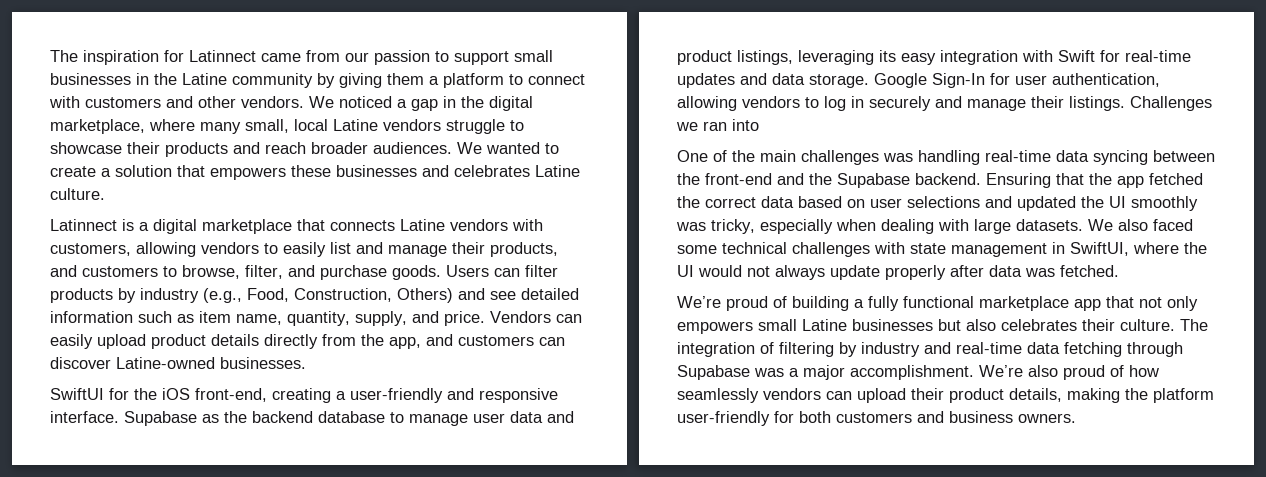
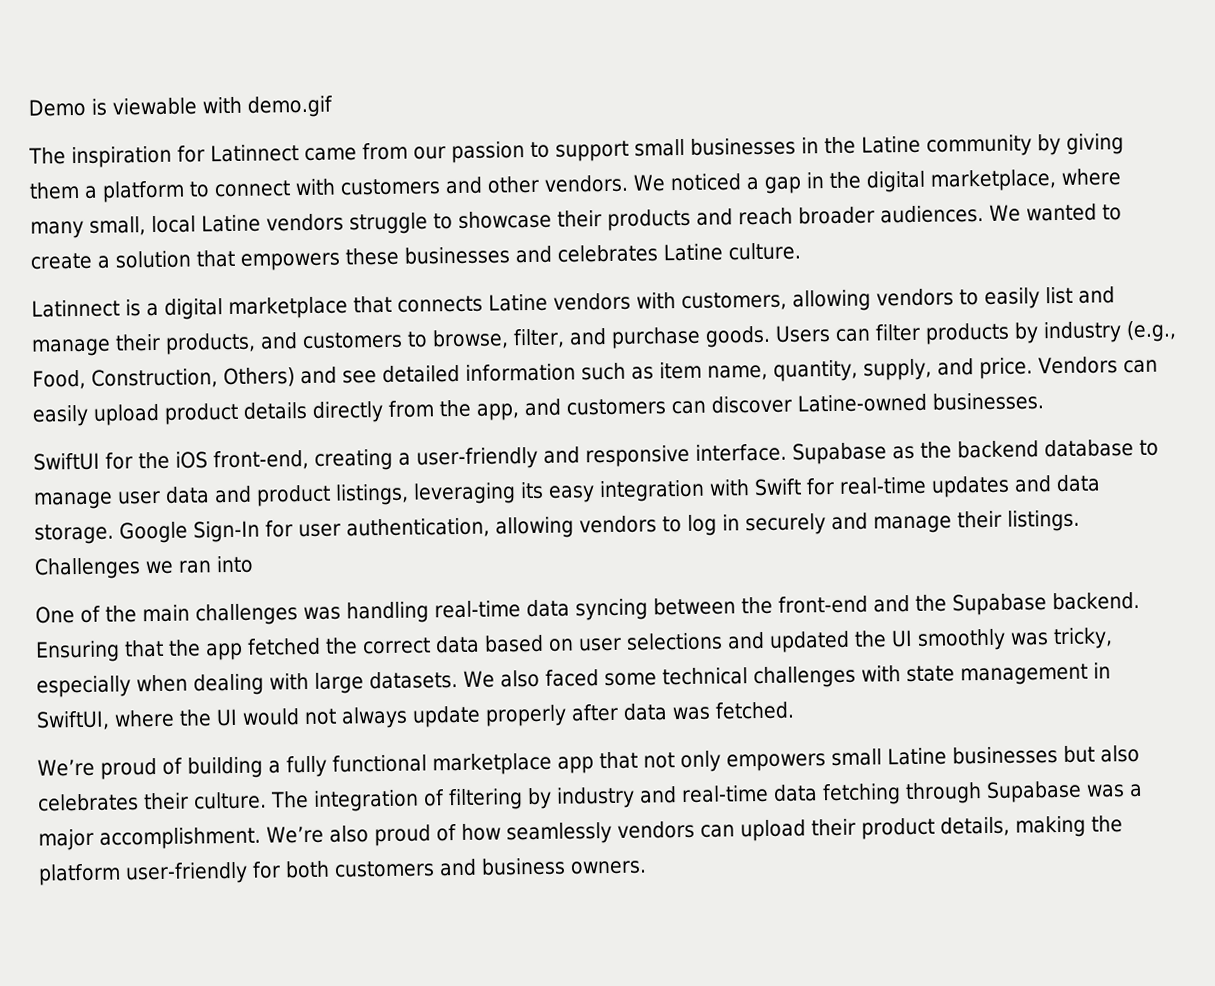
(50, 56) none -> [28,95,333,118] Demo is viewable with demo.gif //

